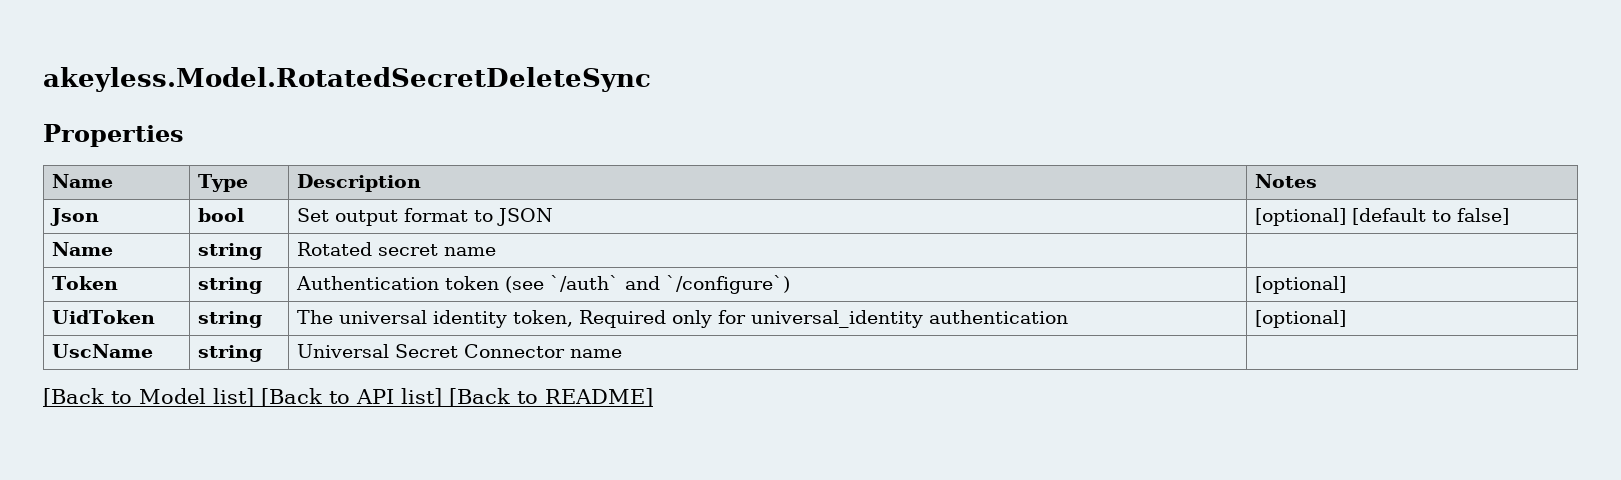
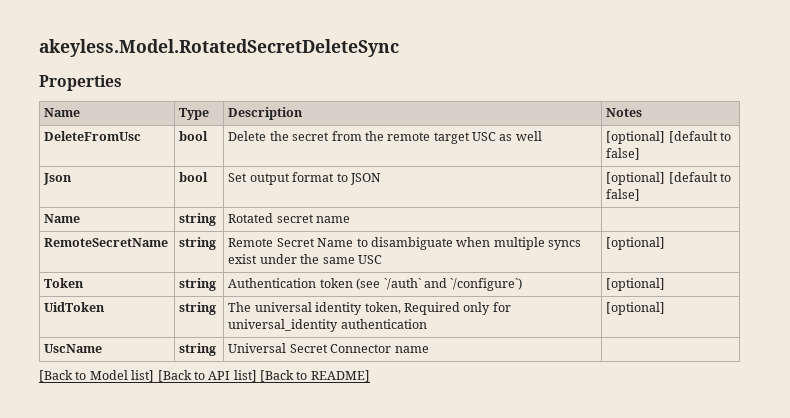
(1317, 181) none -> [44,131,142,141] [179,131,209,141] [228,131,542,144] [606,131,732,144] [606,148,641,160] // DeleteFromUsc | bool | Delete the secret from the remote target USC as well | [optional] [default to false]
(496, 251) none -> [44,238,169,247] [179,237,217,250] [228,237,582,250] [228,254,382,264] [606,237,666,250] // RemoteSecretName | string | Remote Secret Name to disambiguate when multiple syncs exist under the same USC | [optional]

